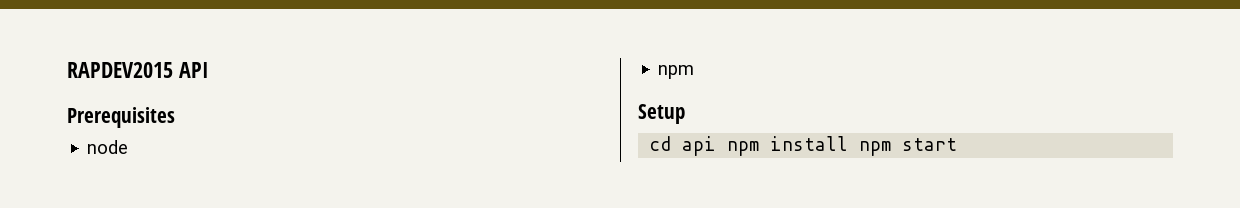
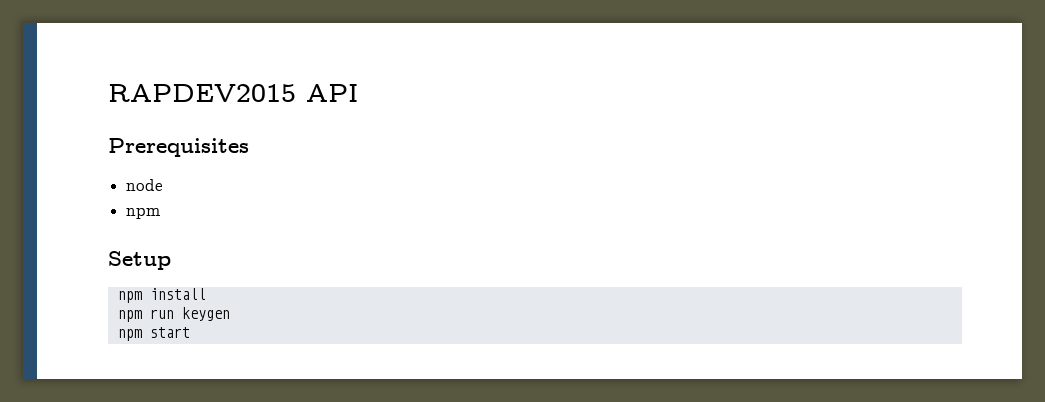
[649,136,717,156] cd api -> (171, 260) none
(849, 143) none -> [117,307,230,322] // npm run keygen //

